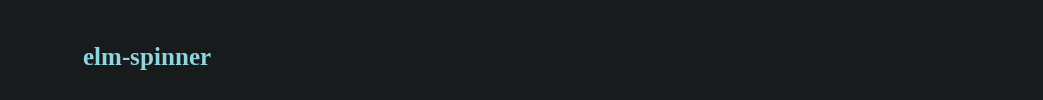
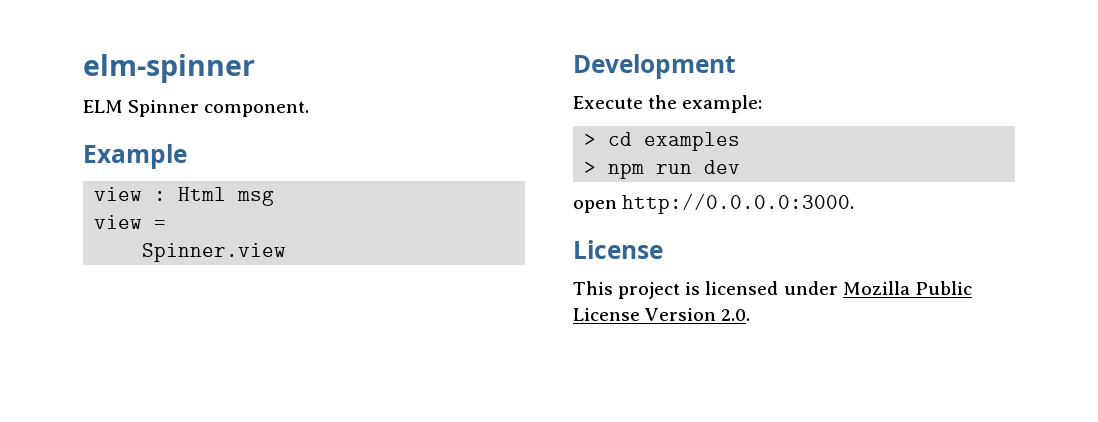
(211, 58) none -> [83,100,310,117] [83,144,187,169] [94,187,275,206] [94,215,167,229] [142,243,287,262] [573,54,736,79] [573,95,763,113] [584,132,741,151] [584,160,741,179] [573,193,855,214] [573,240,663,259] [573,281,972,299] [573,308,751,321] // ELM Spinner component. // Example // view : Html msg // view = // Spinner.view // Development // Execute the example: // > cd examples // > npm run dev // open http://0.0.0.0:3000. // License // This project is licensed under Mozilla Public License Version 2.0.

